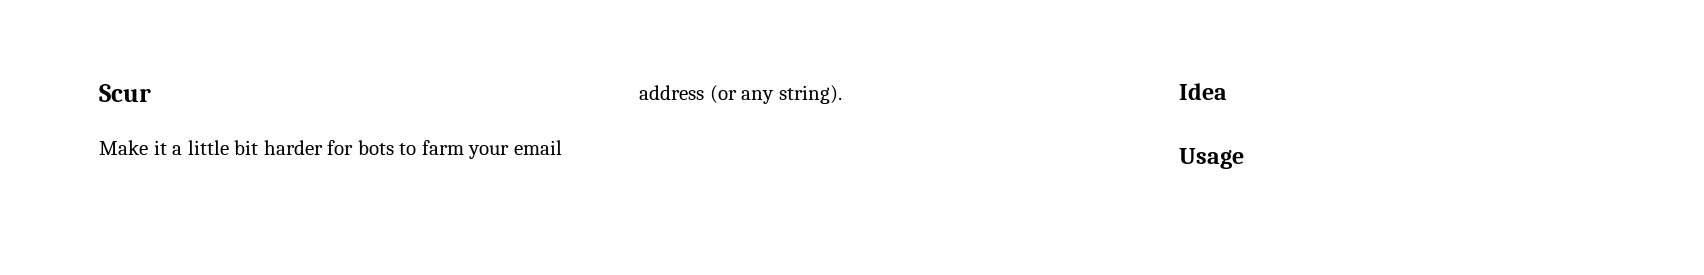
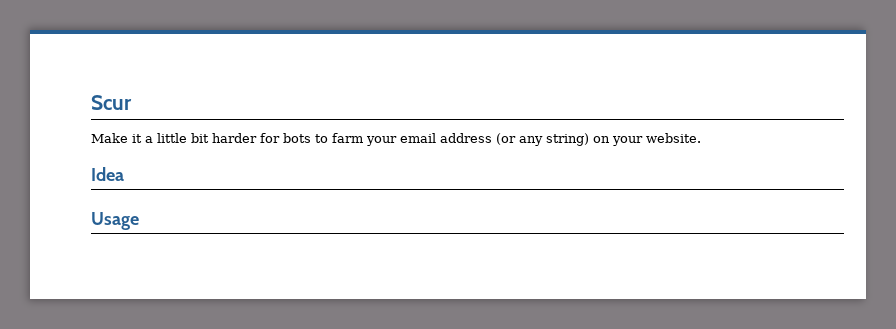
[778,85,842,104] string). -> [546,133,701,146] string) on your website.

